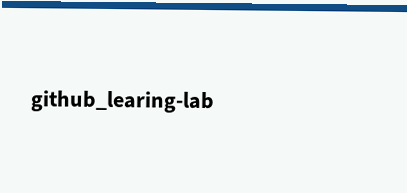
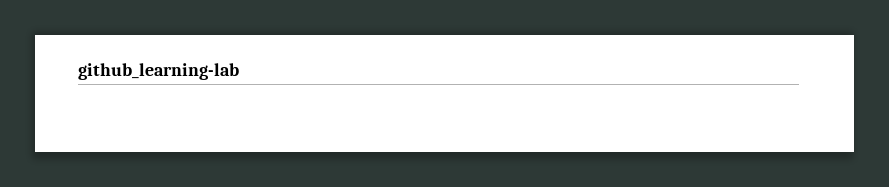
[30,90,215,114] github_learing-lab -> [78,63,239,80] github_learning-lab

